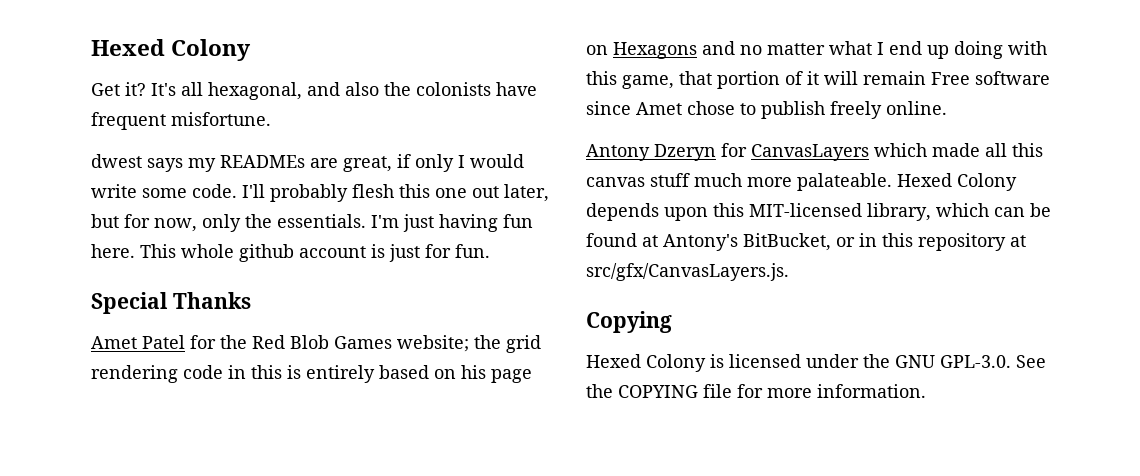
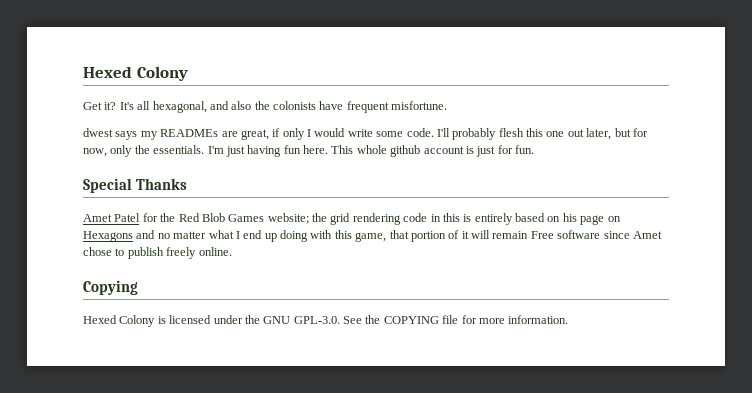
[586,143,1043,161] [586,173,1017,191] [586,203,1051,221] [586,233,1026,251] [586,263,789,281] // Antony Dzeryn for CanvasLayers which made all this canvas stuff much more palateable. Hexed Colony depends upon this MIT-licensed library, which can be found at Antony's BitBucket, or in this repository at src/gfx/CanvasLayers.js. -> (232, 251) none

